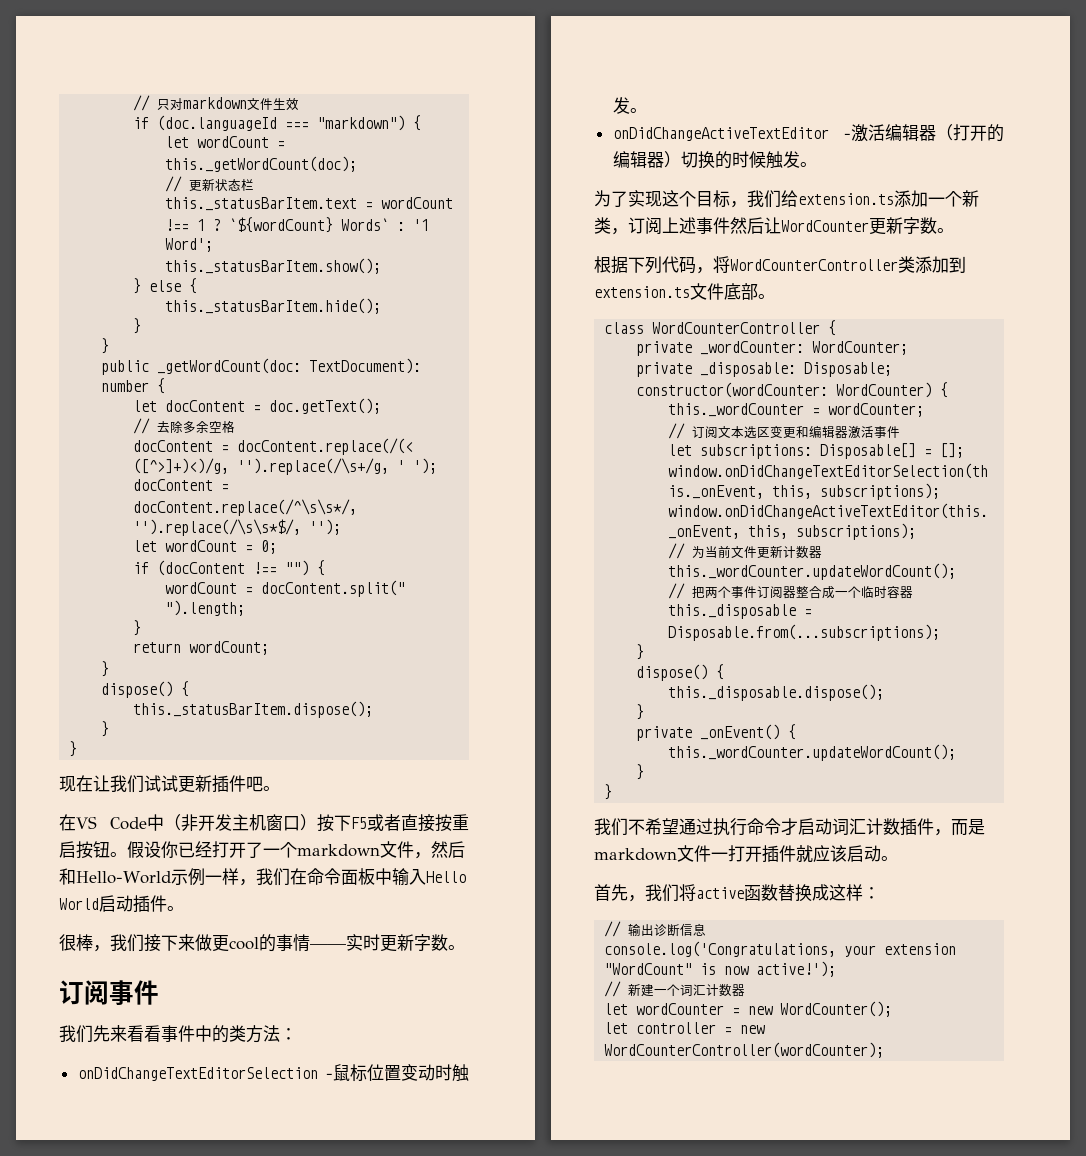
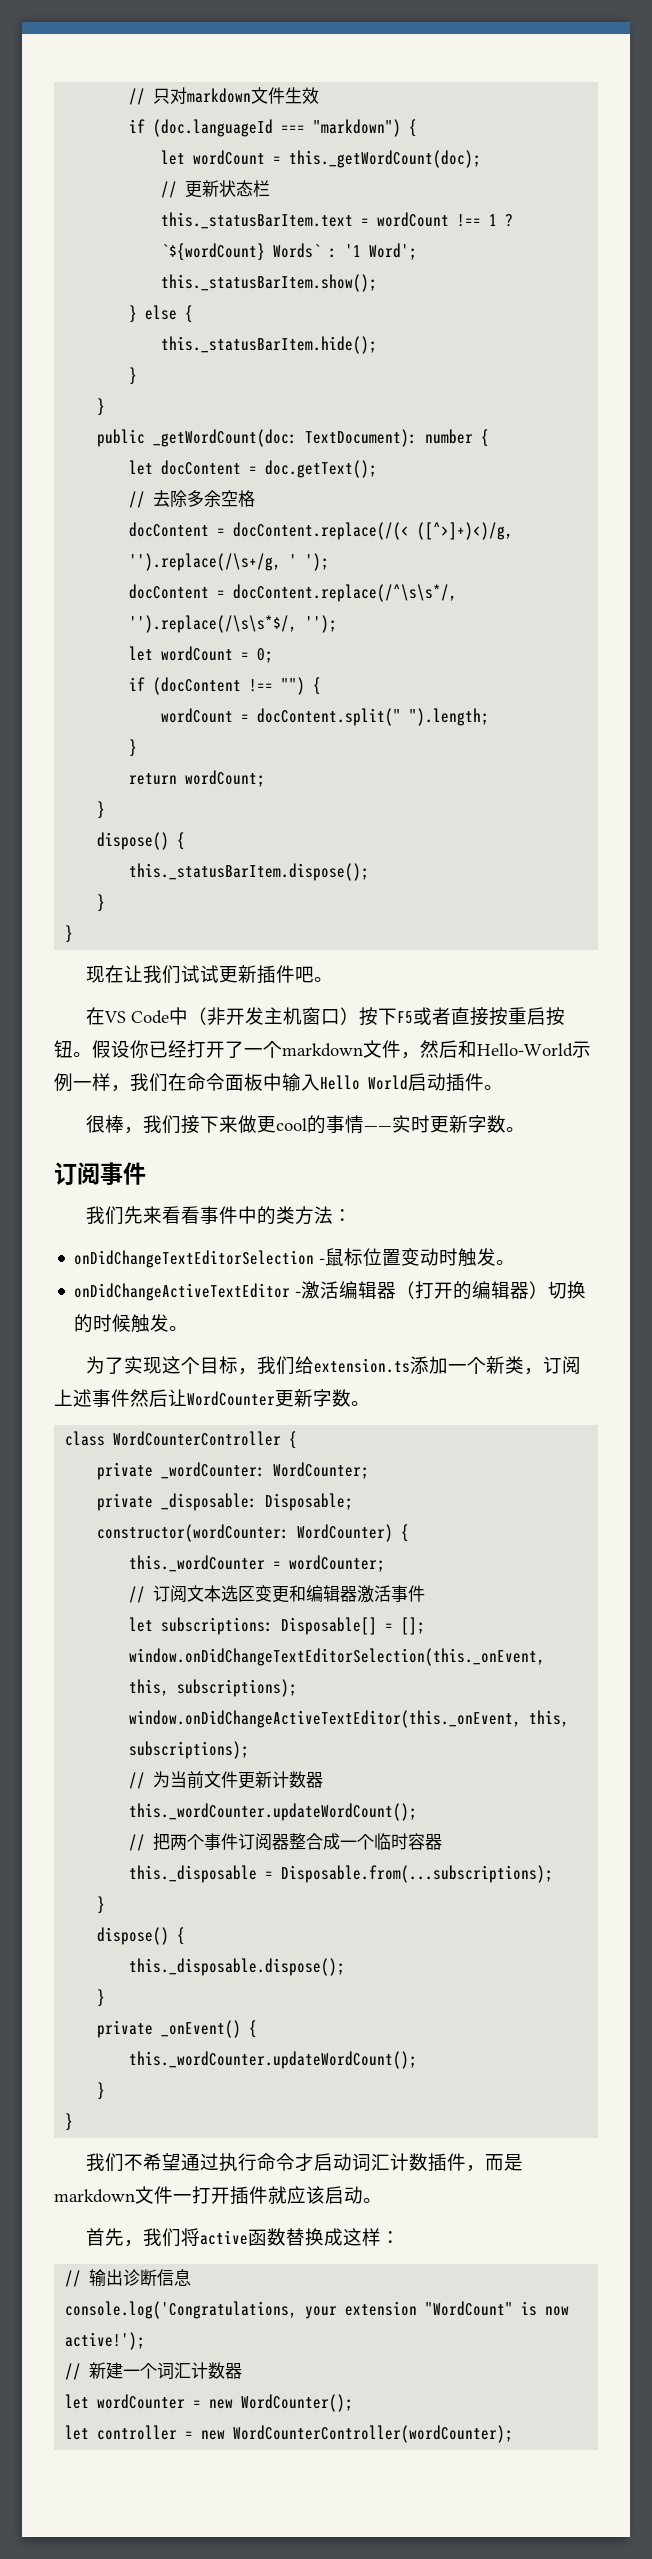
[594,256,966,274] [594,283,775,300] // 根据下列代码，将WordCounterController类添加到extension.ts文件底部。 -> (370, 1403) none

